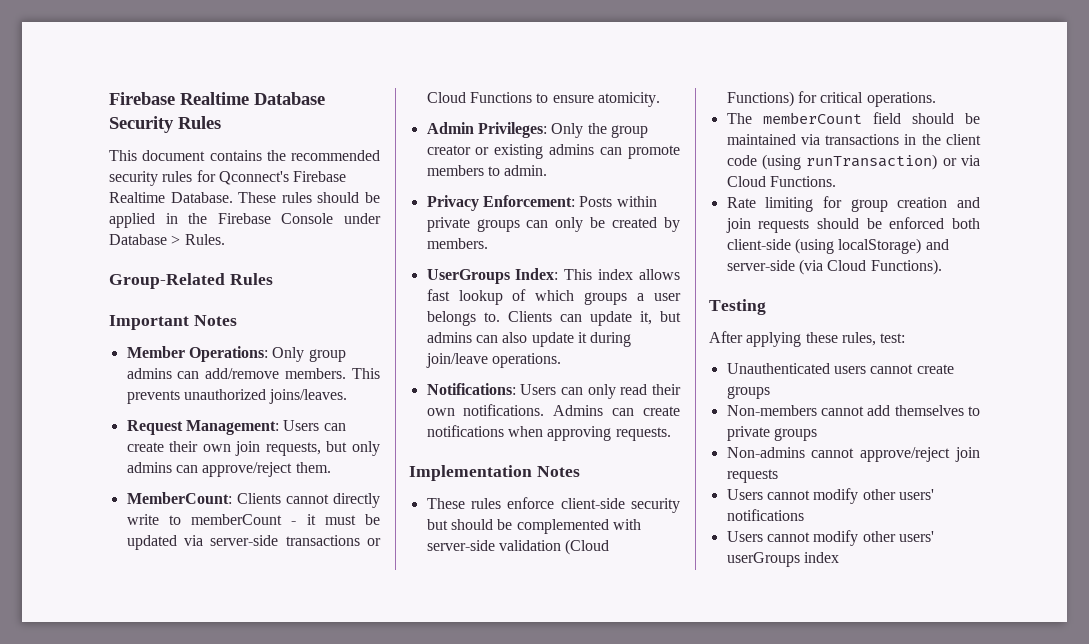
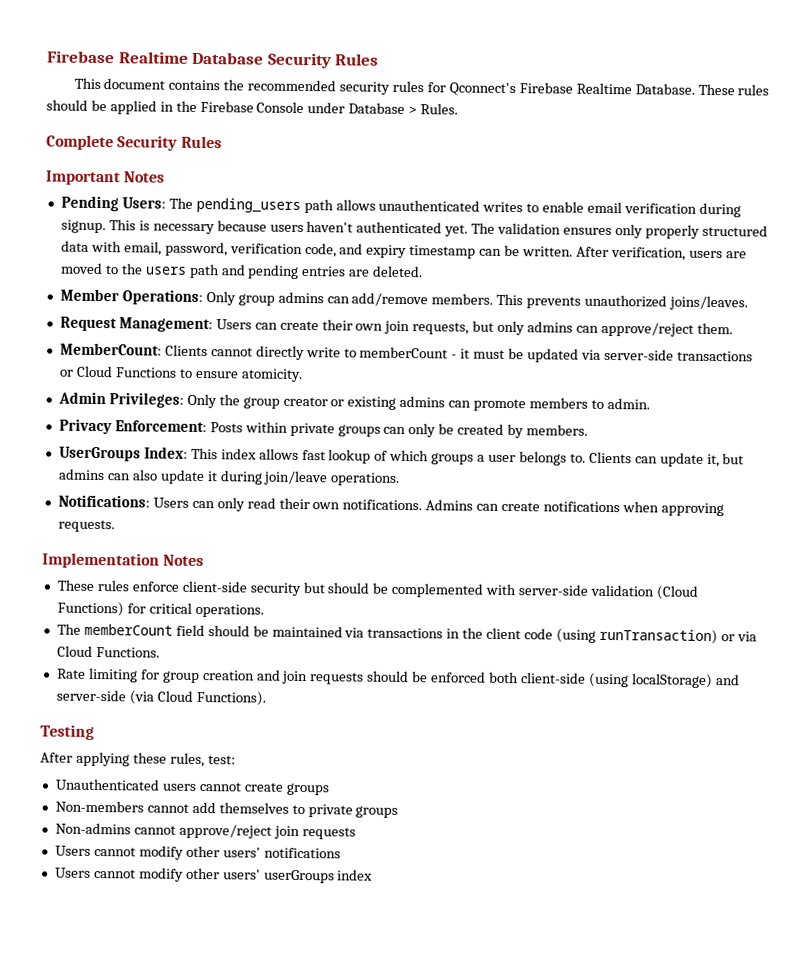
[109,273,225,289] Group-Related -> [46,134,179,151] Complete Security
(237, 320) none -> [60,195,741,218] [60,219,768,239] [60,240,747,261] [59,262,424,279] // Pending Users: The pending_users path allows unauthenticated writes to enable email verification during signup. This is necessary because users haven't authenticated yet. The validation ensures only properly structured data with email, password, verification code, and expiry timestamp can be written. After verification, users are moved to the users path and pending entries are deleted.

